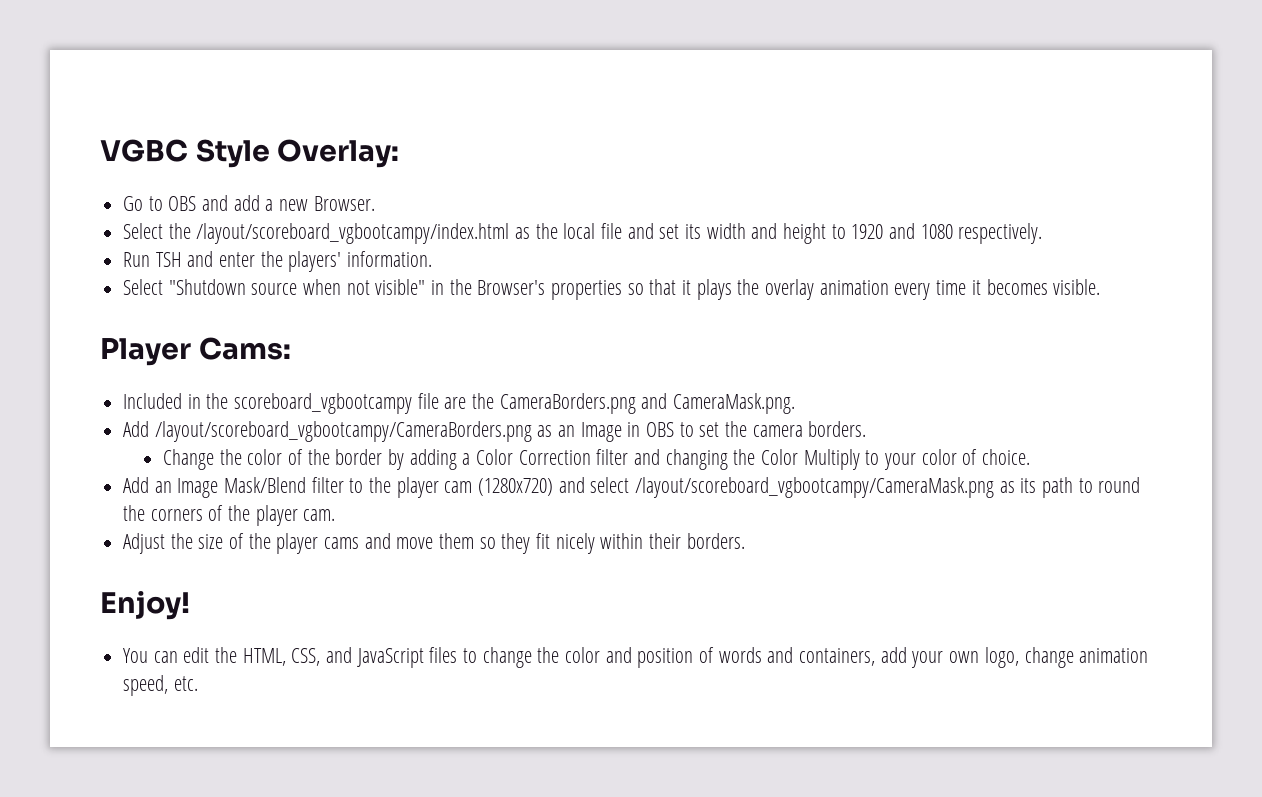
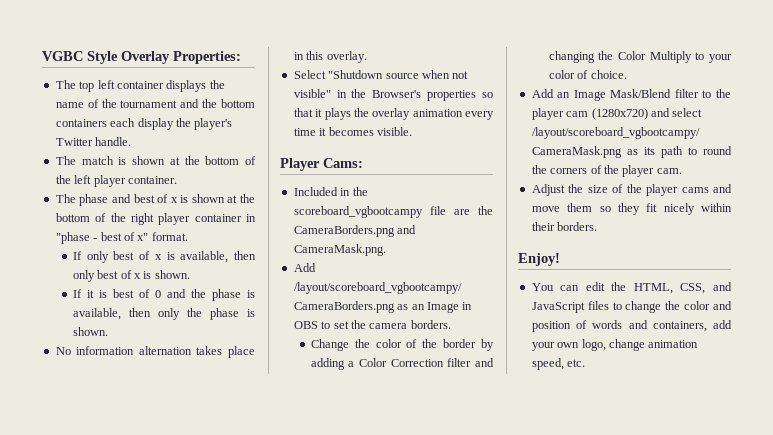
[277,139,400,168] [123,195,375,211] [123,223,1043,244] [123,251,433,272] Overlay: // Go to OBS and add a new Browser. // Select the /layout/scoreboard_vgbootcampy/index.html as the local file and set its width and height to 1920 and 1080 respectively. // Run TSH and enter the players' information. -> [121,51,241,64] [55,80,225,92] [55,99,255,108] [55,118,233,130] [55,137,132,146] [55,156,256,165] [55,175,177,187] [55,194,256,206] [55,213,256,225] [55,232,188,244] [72,251,256,263] [72,270,190,282] [72,289,255,301] [72,308,255,320] [72,327,108,336] [55,346,255,358] [293,51,367,63] Overlay Properties: // The top left container displays the name of the tournament and the bottom containers each display the player's Twitter handle. // The match is shown at the bottom of the left player container. // The phase and best of x is shown at the bottom of the right player container in "phase - best of x" format. // If only best of x is available, then only best of x is shown. // If it is best of 0 and the phase is available, then only the phase is shown. // No information alternation takes place in this overlay.

